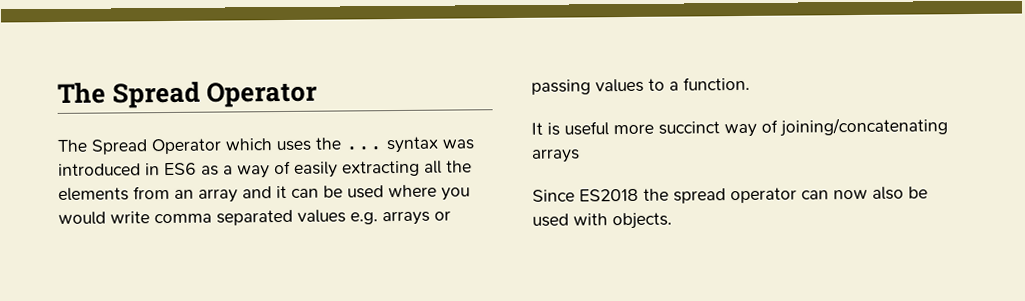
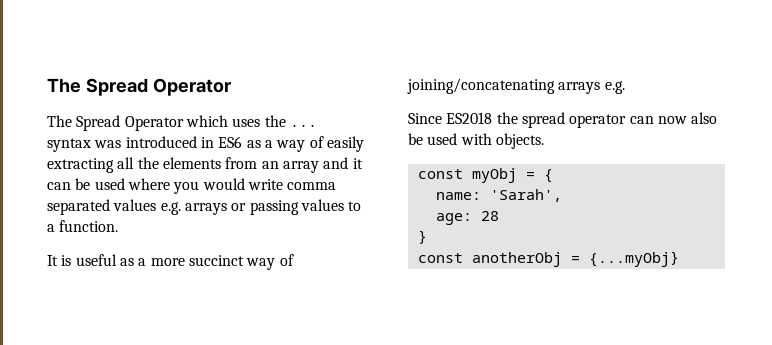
(609, 128) none -> [119,258,147,266] as a
(580, 155) none -> [604,81,625,94] e.g.
(672, 221) none -> [417,168,553,183] [435,189,562,202] [435,211,499,225] [417,230,427,244] [417,251,679,267] // const myObj = { // name: 'Sarah', // age: 28 // } // const anotherObj = {...myObj}

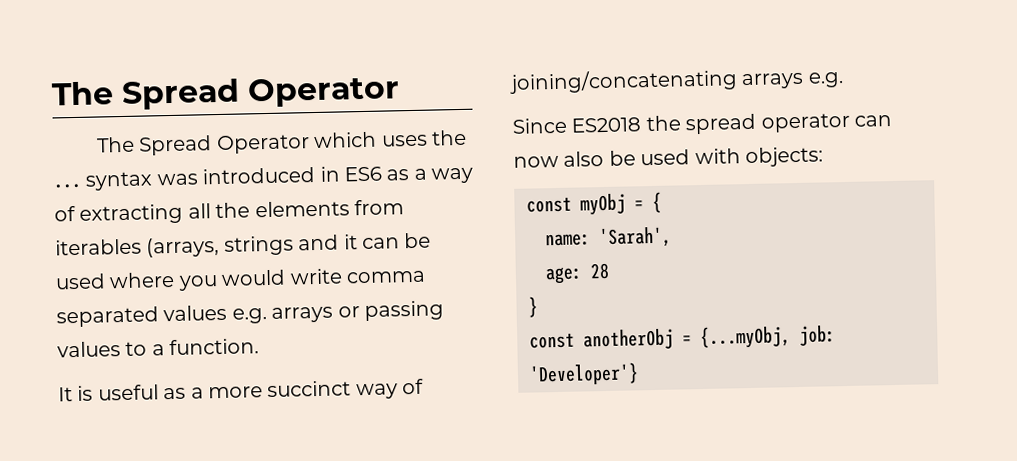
[326,136,364,152] easily -> (76, 213) none
[261,161,319,173] an array -> [55,235,294,258] iterables (arrays, strings
[495,133,544,149] objects. -> [745,146,823,168] objects:
[588,251,679,267] {...myObj} -> [700,325,836,350] [529,362,639,386] {...myObj, job: 'Developer'}

